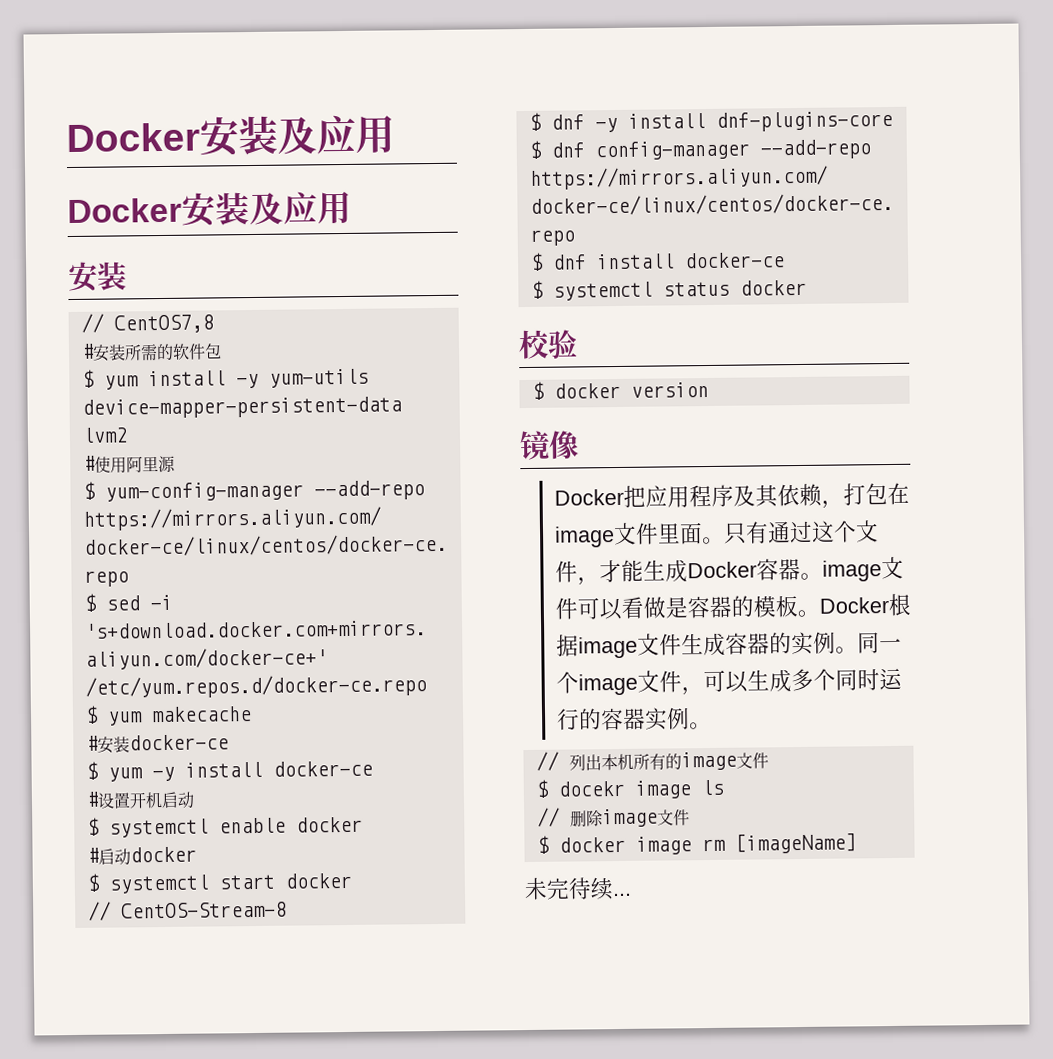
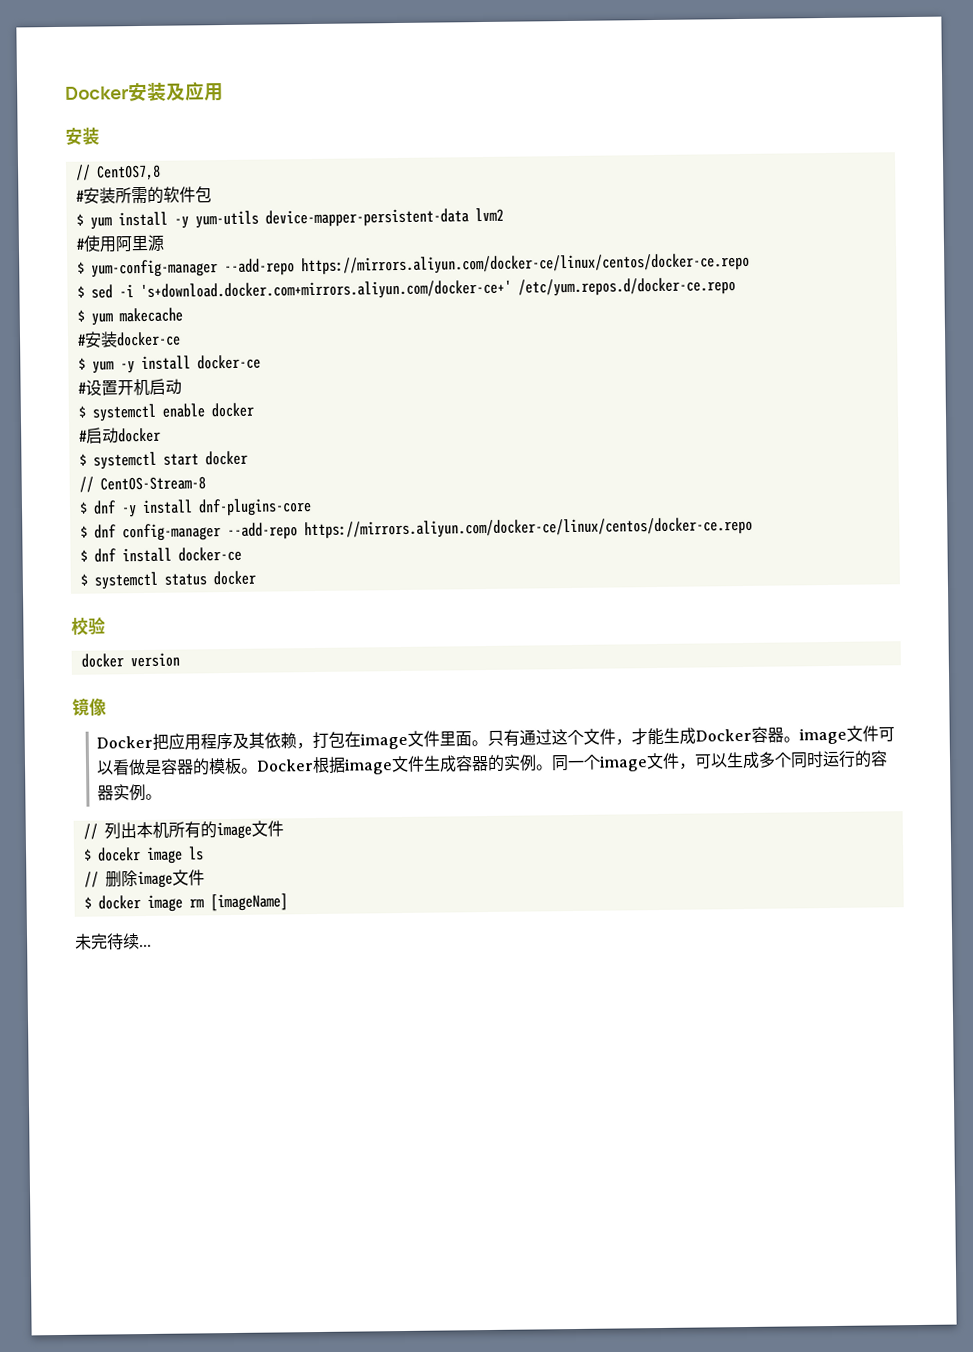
[66,114,395,157] [67,190,352,227] Docker安装及应用 // Docker安装及应用 -> [65,81,224,102] Docker安装及应用
[531,381,545,400] $ -> (106, 625) none

